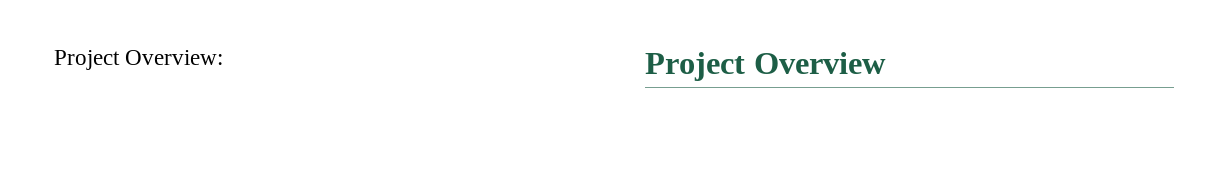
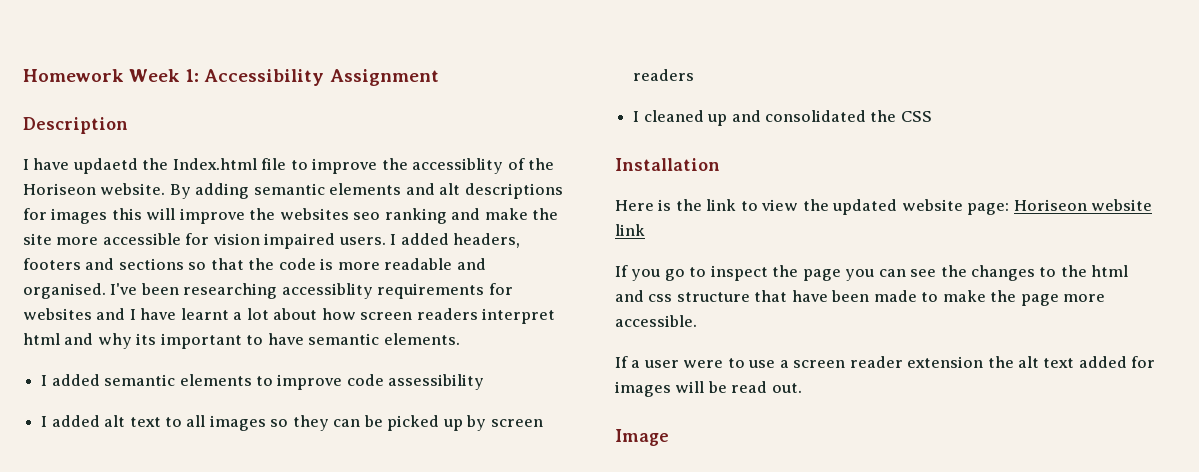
[54,50,224,70] [645,52,886,81] Project Overview: // Project Overview -> [23,69,439,86] [23,117,128,134] [23,158,555,174] [23,183,563,199] [23,208,559,224] [23,233,521,249] [23,258,486,270] [23,283,513,299] [23,308,556,324] [23,333,460,349] [41,374,485,390] [41,415,543,431] [633,69,695,81] [633,110,932,126] [615,158,720,171] [615,199,1153,215] [615,224,645,236] [615,265,1129,281] [615,290,1106,306] [615,315,697,327] [615,356,1156,368] [615,381,802,397] [615,429,669,446] Homework Week 1: Accessibility Assignment // Description // I have updaetd the Index.html file to improve the accessiblity of the Horiseon website. By adding semantic elements and alt descriptions for images this will improve the websites seo ranking and make the site more accessible for vision impaired users. I added headers, footers and sections so that the code is more readable and organised. I've been researching accessiblity requirements for websites and I have learnt a lot about how screen readers interpret html and why its important to have semantic elements. // I added semantic elements to improve code assessibility // I added alt text to all images so they can be picked up by screen readers // I cleaned up and consolidated the CSS // Installation // Here is the link to view the updated website page: Horiseon website link // If you go to inspect the page you can see the changes to the html and css structure that have been made to make the page more accessible. // If a user were to use a screen reader extension the alt text added for images will be read out. // Image

